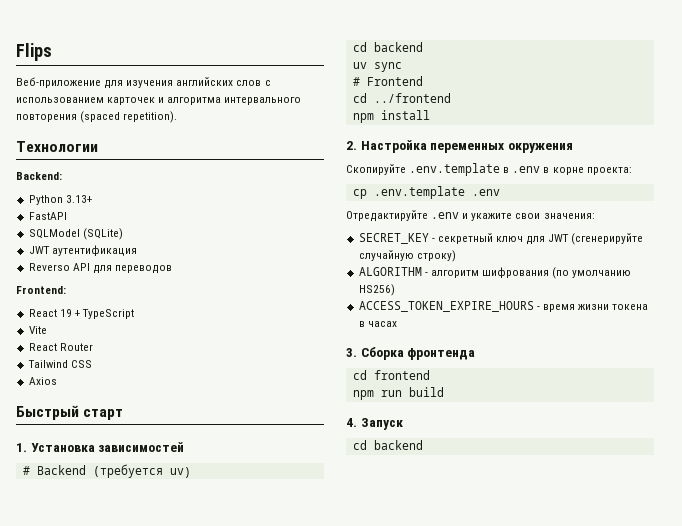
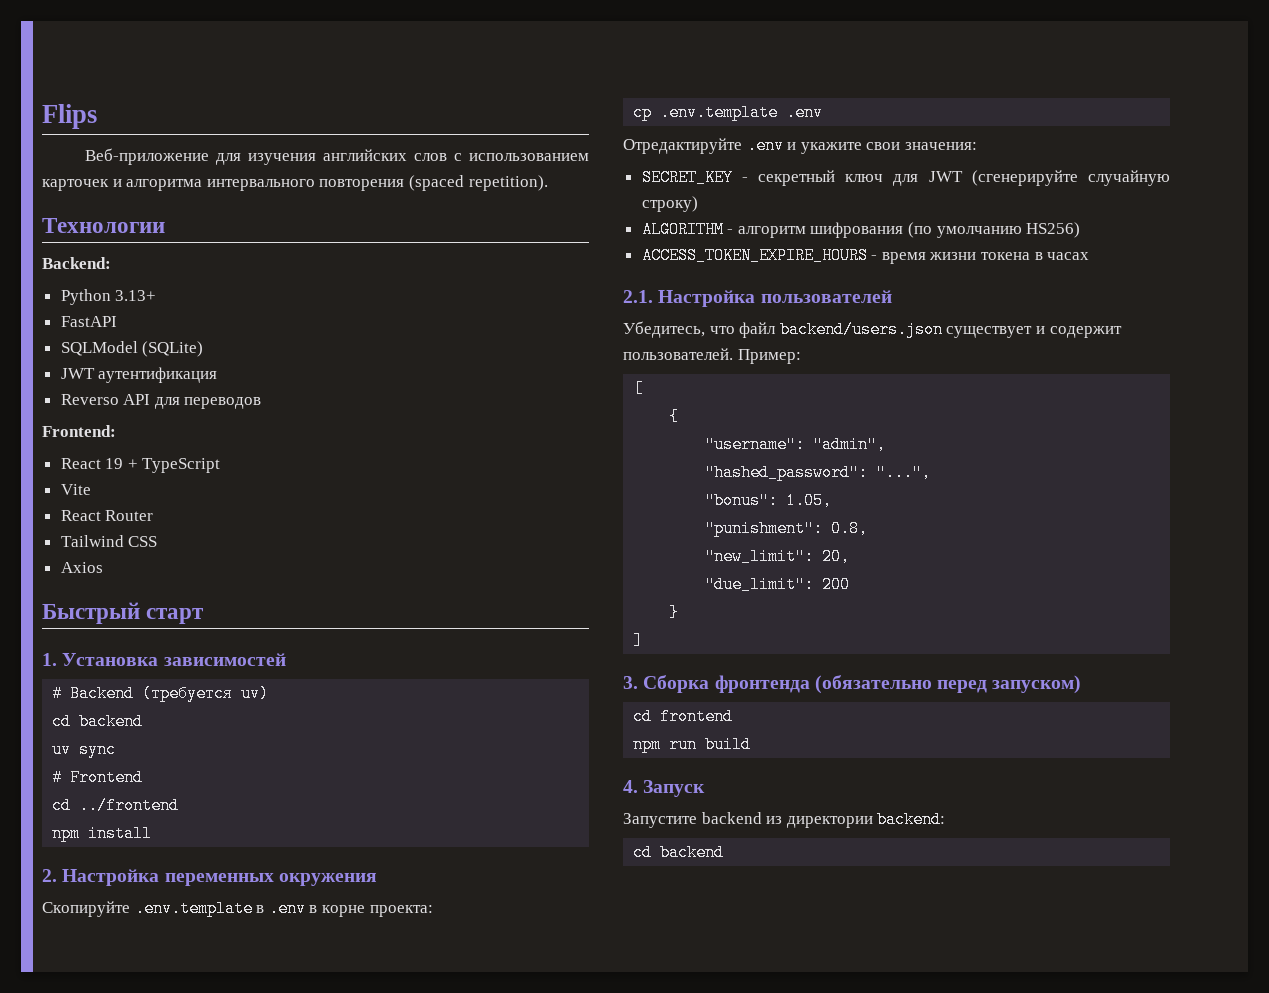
(397, 324) none -> [623,290,892,307] [623,321,1122,338] [623,348,801,364] [633,380,644,397] [669,408,680,425] [705,436,887,453] [705,464,932,481] [705,492,833,509] [705,520,869,537] [705,548,851,565] [705,576,851,593] [669,604,680,621] [633,632,644,649] // 2.1. Настройка пользователей // Убедитесь, что файл backend/users.json существует и содержит пользователей. Пример: // [ // { // "username": "admin", // "hashed_password": "...", // "bonus": 1.05, // "punishment": 0.8, // "new_limit": 20, // "due_limit": 200 // } // ]
(476, 354) none -> [814,675,1082,694] (обязательно перед запуском)
(403, 424) none -> [623,811,946,828] // Запустите backend из директории backend:

